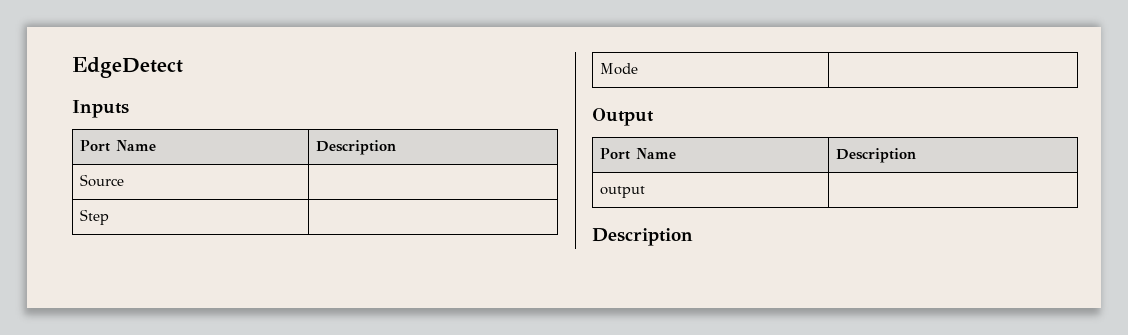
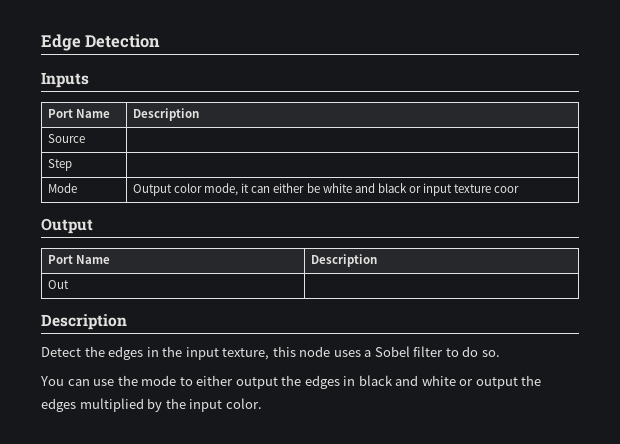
[72,57,183,78] EdgeDetect -> [41,34,161,51] Edge Detection
(639, 69) none -> [132,183,520,196] Output color mode, it can either be white and black or input texture coor
[600,186,646,198] [592,228,693,246] output | // Description -> [47,280,69,289] [41,314,127,330] [41,346,500,360] [40,375,542,389] [41,398,262,412] Out | // Description // Detect the edges in the input texture, this node uses a Sobel filter to do so. // You can use the mode to either output the edges in black and white or output the edges multiplied by the input color.

